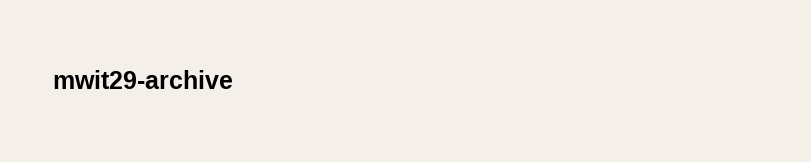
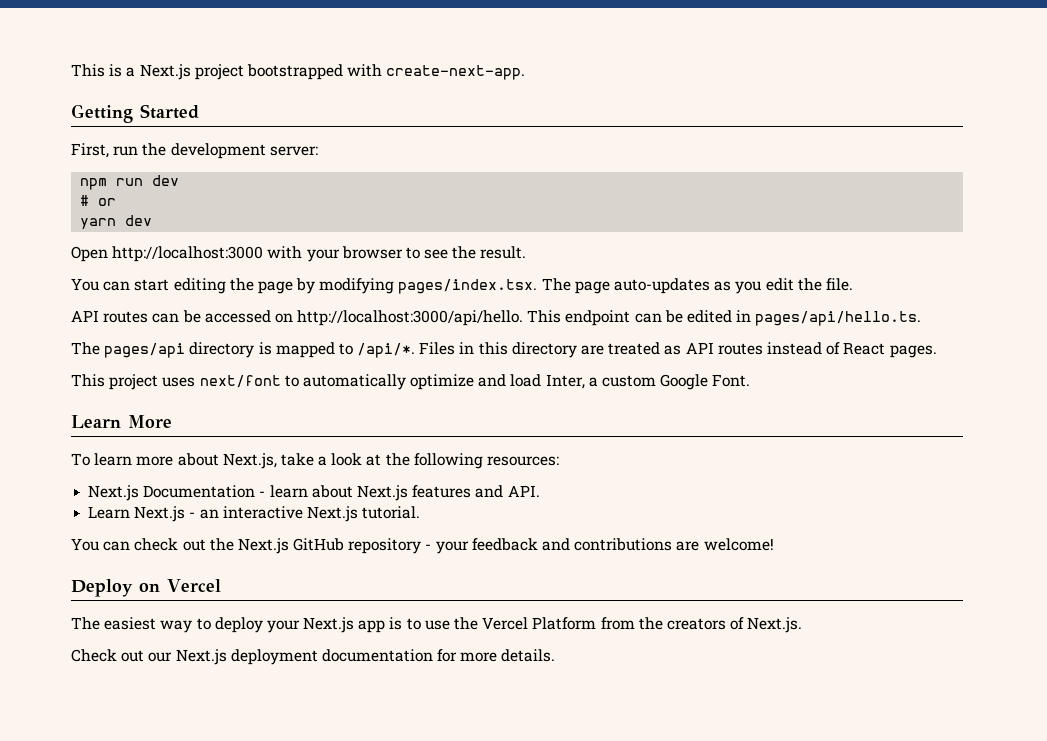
[53,70,233,89] mwit29-archive -> [71,64,526,80] [71,104,199,123] [71,143,318,159] [80,175,180,190] [80,195,117,206] [80,215,153,229] [71,246,527,262] [71,278,853,294] [71,310,922,326] [71,342,937,358] [71,374,751,390] [71,415,172,428] [71,453,560,469] [88,485,540,501] [88,506,421,522] [71,538,774,554] [71,579,221,597] [71,617,803,633] [71,649,556,665] This is a Next.js project bootstrapped with create-next-app. // Getting Started // First, run the development server: // npm run dev // # or // yarn dev // Open http://localhost:3000 with your browser to see the result. // You can start editing the page by modifying pages/index.tsx. The page auto-updates as you edit the file. // API routes can be accessed on http://localhost:3000/api/hello. This endpoint can be edited in pages/api/hello.ts. // The pages/api directory is mapped to /api/*. Files in this directory are treated as API routes instead of React pages. // This project uses next/font to automatically optimize and load Inter, a custom Google Font. // Learn More // To learn more about Next.js, take a look at the following resources: // Next.js Documentation - learn about Next.js features and API. // Learn Next.js - an interactive Next.js tutorial. // You can check out the Next.js GitHub repository - your feedback and contributions are welcome! // Deploy on Vercel // The easiest way to deploy your Next.js app is to use the Vercel Platform from the creators of Next.js. // Check out our Next.js deployment documentation for more details.

